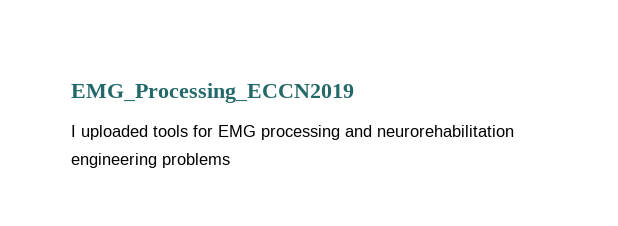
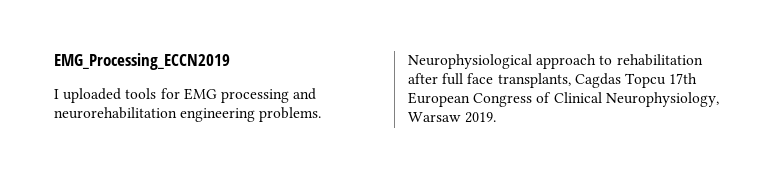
[162,153,230,168] problems -> [259,107,322,122] [408,54,703,69] [408,73,698,88] [408,92,719,107] [408,112,497,123] problems. Neurophysiological approach to rehabilitation after full face transplants, Cagdas Topcu 17th European Congress of Clinical Neurophysiology, Warsaw 2019.

